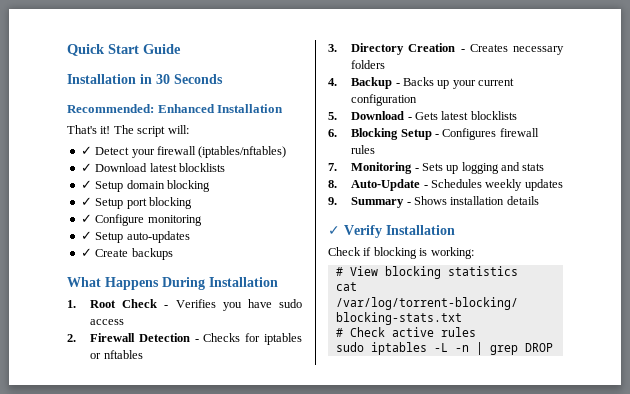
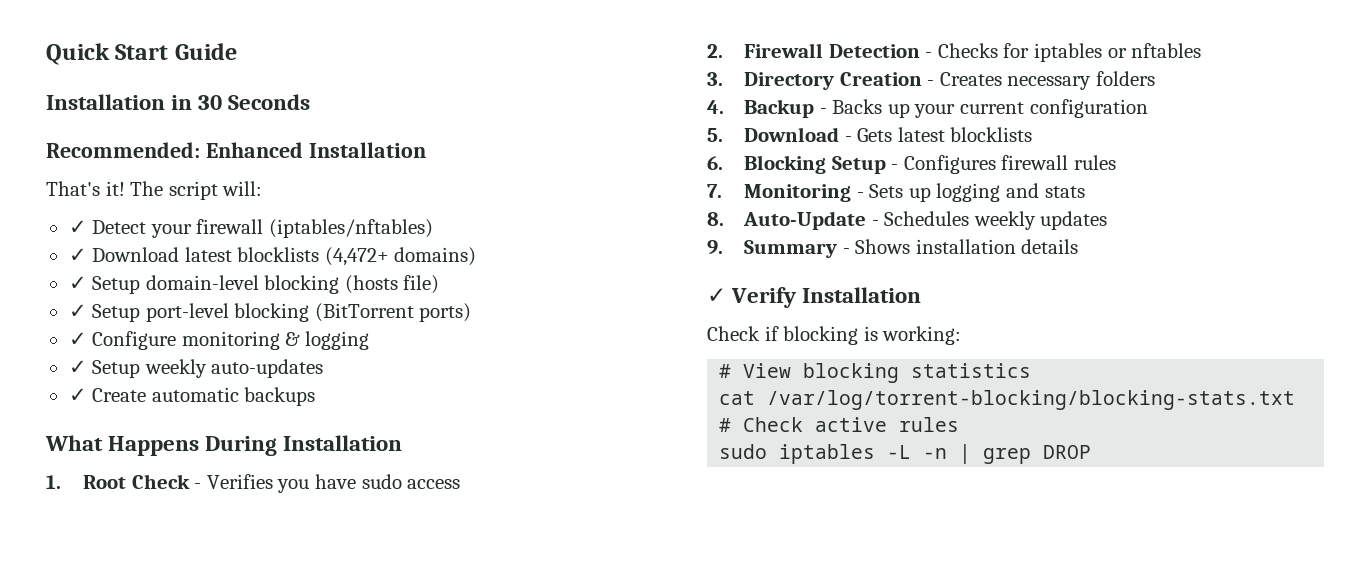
[80,180,210,192] [80,197,192,209] // ✓ Setup domain blocking // ✓ Setup port blocking -> [324,247,477,266] [68,275,440,294] [68,303,472,322] (4,472+ domains) // ✓ Setup domain-level blocking (hosts file) // ✓ Setup port-level blocking (BitTorrent ports)
[80,231,124,243] // ✓ Setup -> [285,331,369,350] [68,359,207,378] & logging // ✓ Setup weekly
(129, 253) none -> [151,387,239,402] automatic

